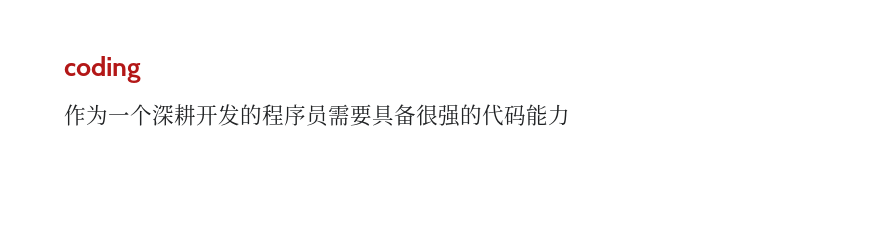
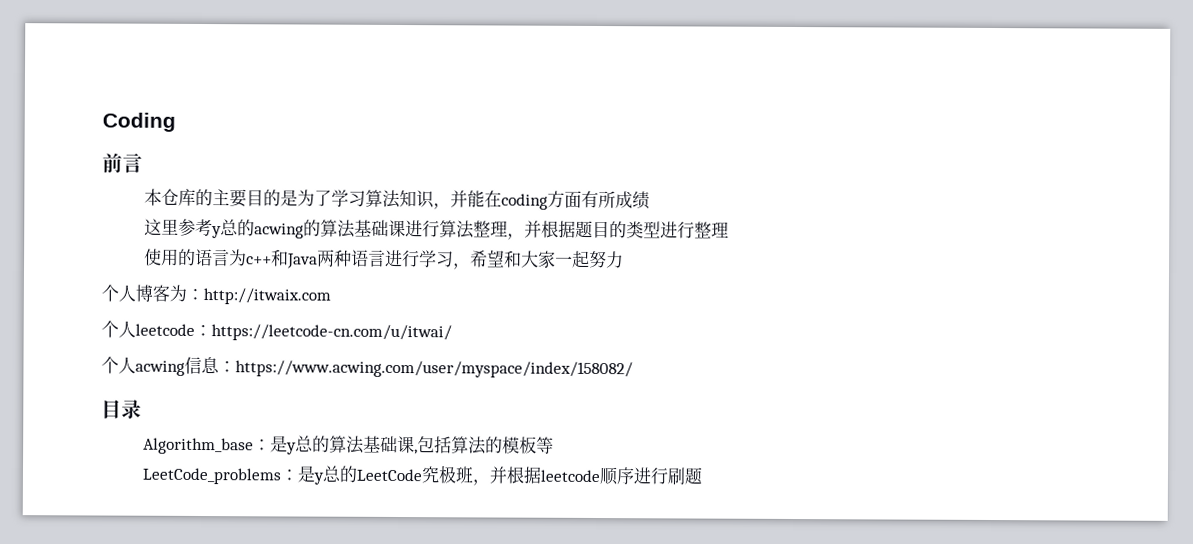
[64,56,141,83] [64,104,570,127] coding // 作为一个深耕开发的程序员需要具备很强的代码能力 -> [102,112,176,132] [102,153,143,173] [144,188,651,210] [144,218,730,240] [144,248,625,270] [101,284,331,305] [101,320,452,342] [101,356,633,379] [101,399,142,419] [143,435,555,455] [142,465,704,486] Coding // 前言 // 本仓库的主要目的是为了学习算法知识，并能在coding方面有所成绩 // 这里参考y总的acwing的算法基础课进行算法整理，并根据题目的类型进行整理 // 使用的语言为c++和Java两种语言进行学习，希望和大家一起努力 // 个人博客为：http://itwaix.com // 个人leetcode：https://leetcode-cn.com/u/itwai/ // 个人acwing信息：https://www.acwing.com/user/myspace/index/158082/ // 目录 // Algorithm_base：是y总的算法基础课,包括算法的模板等 // LeetCode_problems：是y总的LeetCode究极班，并根据leetcode顺序进行刷题

